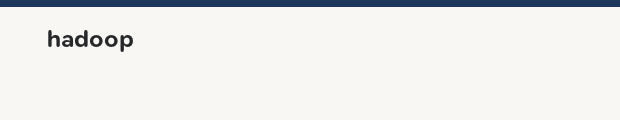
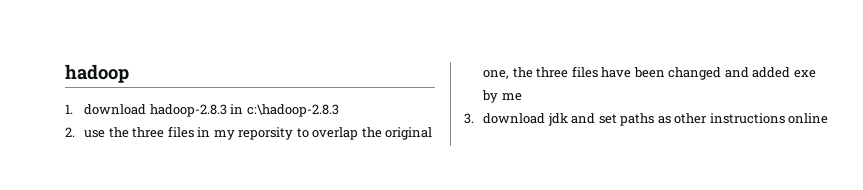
(134, 41) none -> [65,104,339,117] [65,126,433,140] [483,66,816,80] [482,90,522,103] [464,113,829,126] // 1. download hadoop-2.8.3 in c:\hadoop-2.8.3 // 2. use the three files in my reporsity to overlap the original one, the three files have been changed and added exe by me // 3. download jdk and set paths as other instructions online

